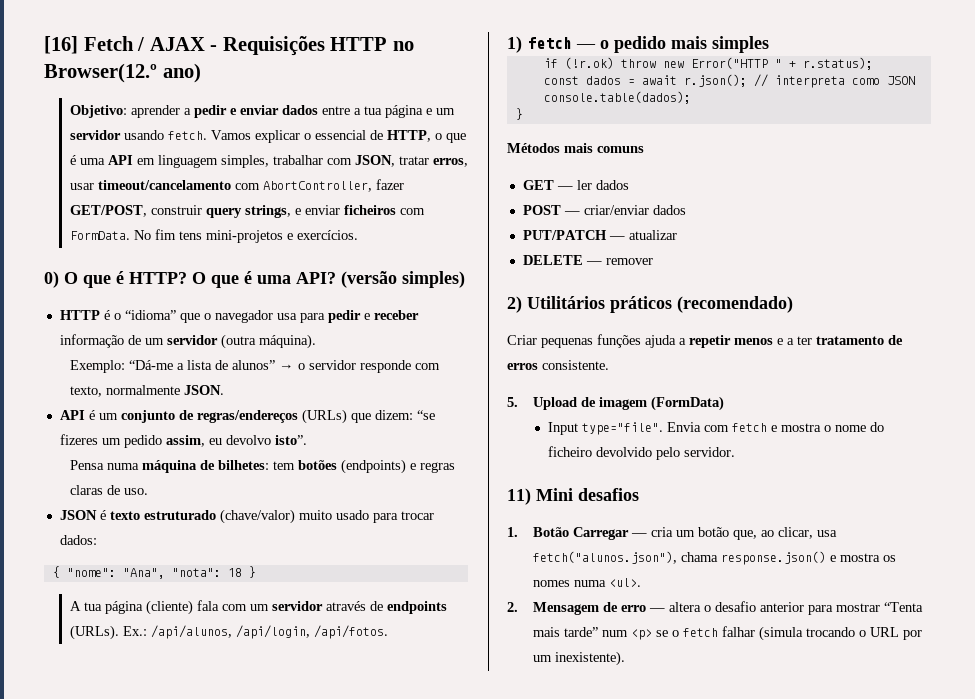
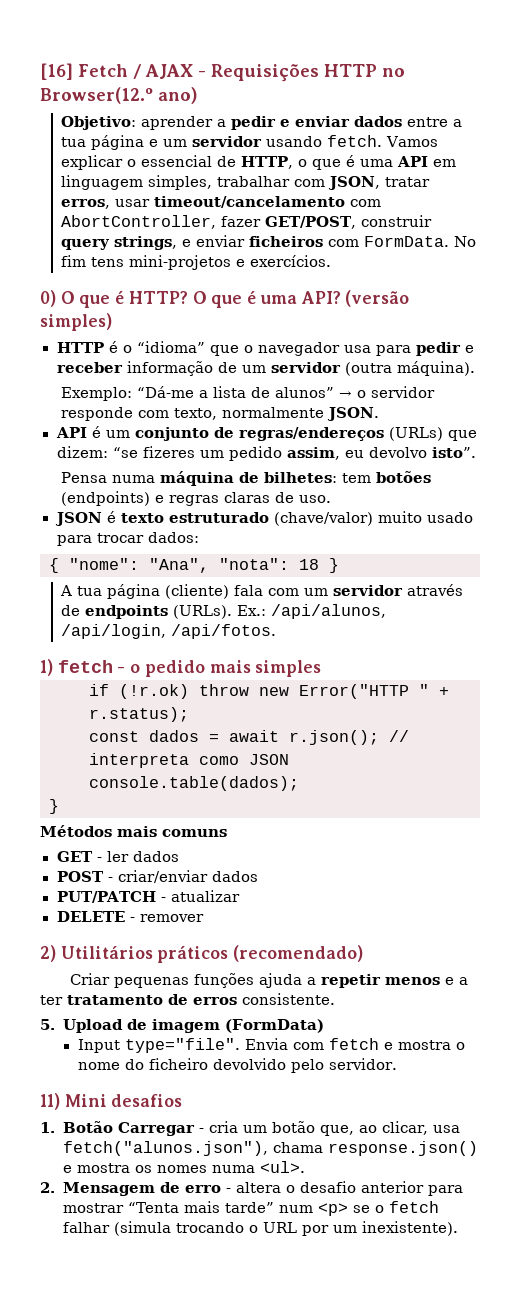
[576,44,596,49] — -> [117,666,126,673] -
[556,186,573,190] — -> [96,857,102,862] -
[563,211,580,215] — -> [107,877,113,882] -
[608,236,625,240] — -> [161,897,167,902] -
[585,261,602,265] — -> [129,917,135,922] -
[630,533,647,537] — -> [198,1128,204,1133] -
[648,608,665,612] — -> [225,1188,231,1193] -

